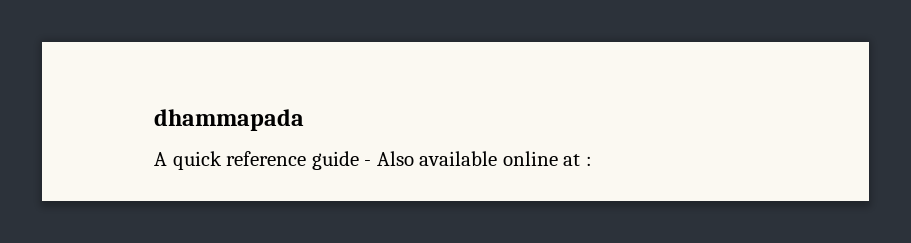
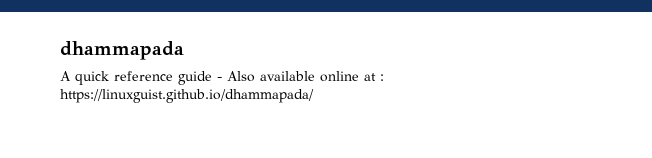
(592, 161) none -> [60,89,314,103] https://linuxguist.github.io/dhammapada/

